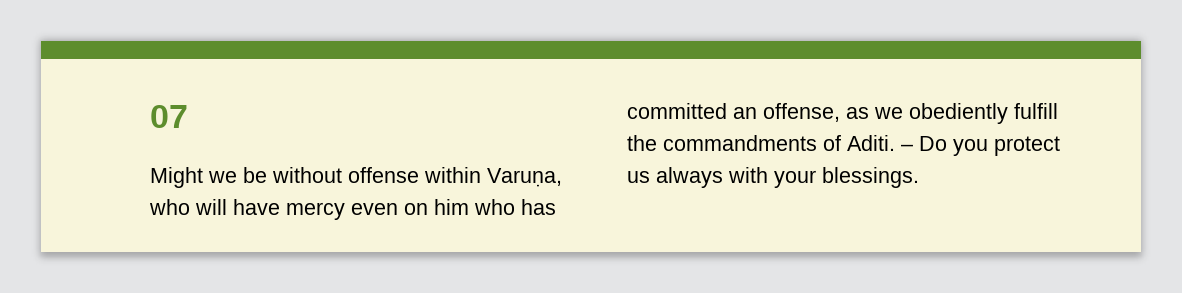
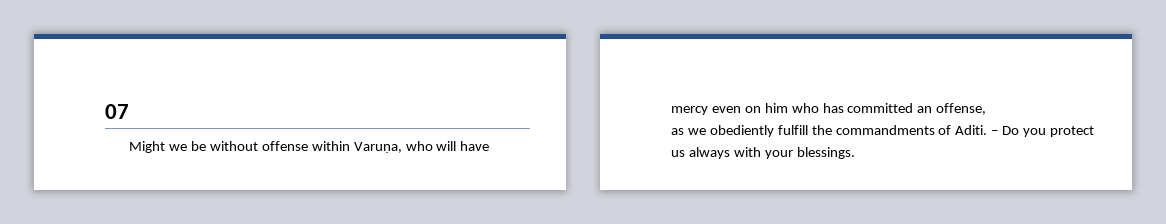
(840, 112) none -> (987, 109) //

